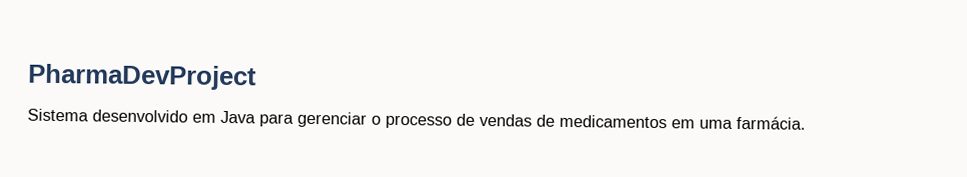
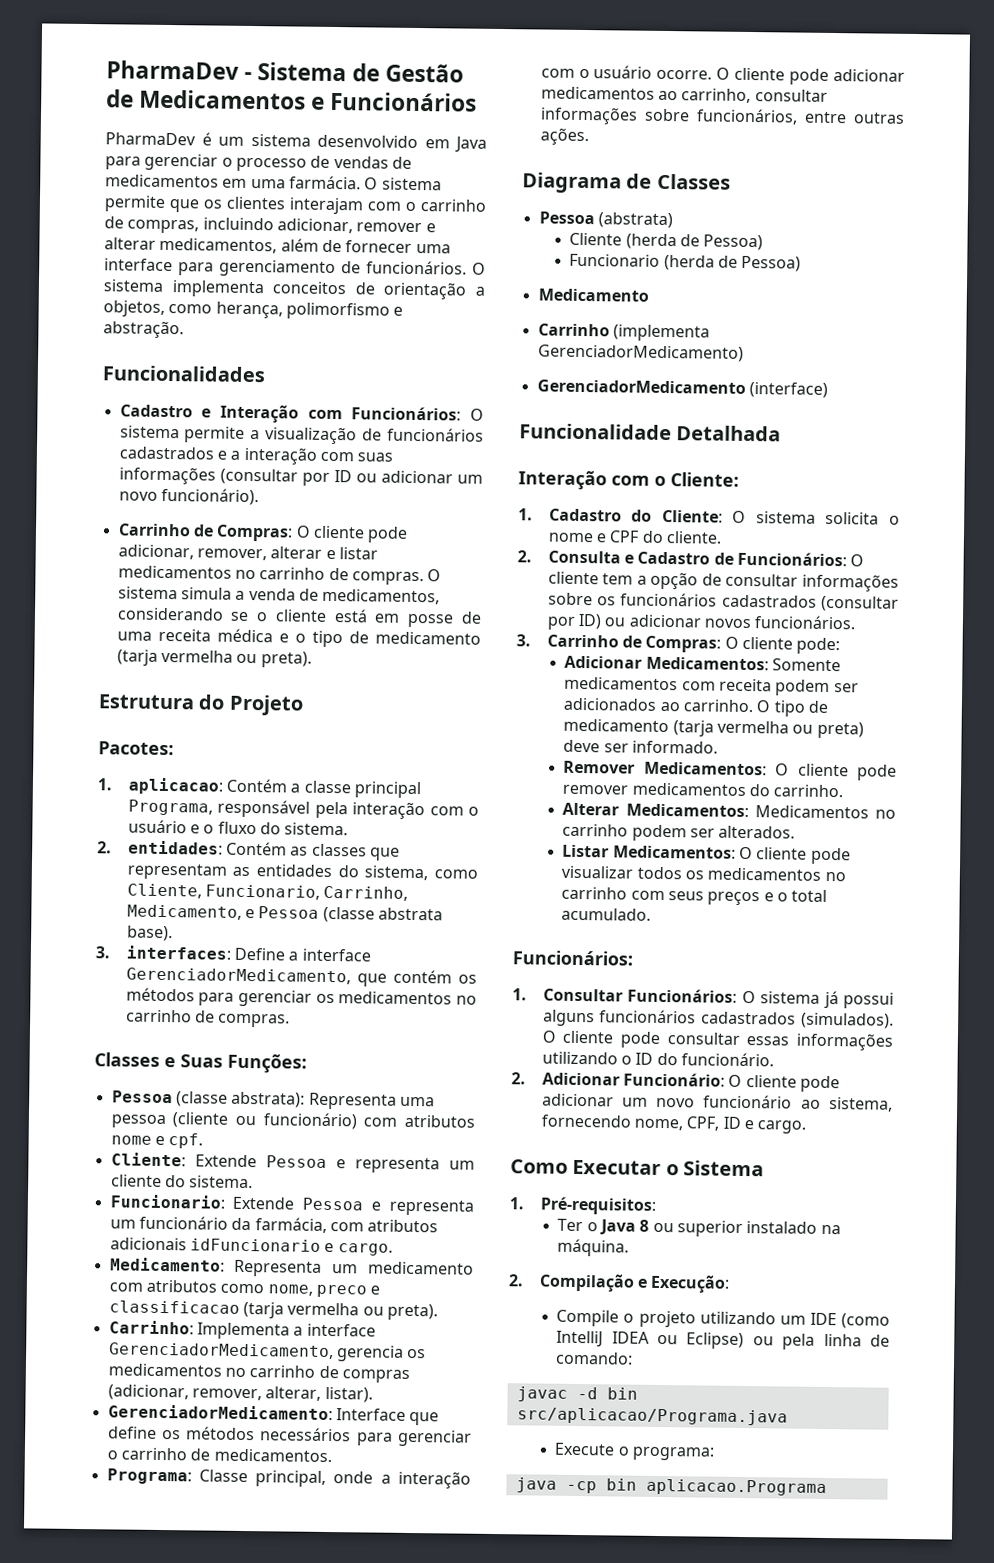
[27,63,257,91] [27,108,89,122] PharmaDevProject // Sistema -> [106,60,465,83] [106,89,478,112] [105,132,311,147] PharmaDev - Sistema de Gestão de Medicamentos e Funcionários // PharmaDev é um sistema
(806, 122) none -> [364,177,442,191] [104,195,487,215] [104,216,436,234] [104,237,451,254] [104,258,486,278] [103,279,486,300] [103,300,404,320] [103,320,184,339] [102,365,265,383] [119,404,485,424] [119,425,484,445] [118,446,394,465] [118,466,483,486] [118,487,259,506] [117,523,409,543] [117,544,378,561] [117,565,442,586] [117,586,441,605] [116,607,482,628] [116,628,481,648] [116,649,312,668] [98,694,304,716] [98,741,174,756] [97,777,421,799] [127,799,479,820] [127,819,349,836] [97,840,400,861] [126,863,479,881] [126,883,409,901] [126,904,443,923] [126,925,173,942] [95,945,371,962] [125,967,478,987] [125,987,478,1007] [125,1009,291,1028] [94,1052,307,1074] [111,1090,435,1110] [110,1112,475,1130] [110,1133,204,1149] [110,1152,475,1174] [110,1174,254,1189] [109,1194,474,1216] [109,1215,439,1233] [109,1237,393,1256] [109,1257,475,1277] [108,1279,381,1298] [108,1300,438,1321] [108,1320,376,1340] [108,1342,427,1362] [107,1363,410,1383] [107,1384,373,1403] [107,1404,440,1426] [107,1426,473,1447] [106,1447,332,1463] [106,1468,472,1489] [540,65,905,85] [540,86,828,104] [539,106,905,125] [539,127,589,146] [522,172,731,194] [538,211,673,229] [569,232,764,251] [569,253,802,272] [537,288,649,302] [537,323,710,342] [537,344,744,362] [536,379,828,398] [519,423,782,442] [518,470,739,491] [518,508,900,525] [547,530,722,544] [517,550,865,567] [547,571,899,592] [547,592,899,612] [546,613,857,630] [516,634,841,655] [564,655,841,672] [564,676,859,697] [563,697,828,717] [563,718,864,739] [563,739,718,754] [563,760,898,781] [562,782,844,798] [562,802,896,819] [562,823,796,842] [562,844,851,865] [561,865,846,882] [561,886,828,906] [561,907,652,921] [512,950,633,966] [512,988,894,1009] [542,1009,894,1029] [541,1030,893,1051] [541,1051,774,1067] [511,1072,840,1093] [541,1093,893,1112] [540,1114,807,1134] [510,1159,765,1177] [509,1196,656,1215] [557,1218,841,1237] [557,1238,630,1257] [508,1273,731,1294] [556,1309,890,1329] [556,1330,890,1350] [555,1351,634,1365] [516,1386,638,1402] [516,1407,788,1426] [554,1442,714,1461] [515,1477,827,1497] O sistema permite que os clientes interajam com o carrinho de compras, incluindo adicionar, remover e alterar medicamentos, além de fornecer uma interface para gerenciamento de funcionários. O sistema implementa conceitos de orientação a objetos, como herança, polimorfismo e abstração. // Funcionalidades // Cadastro e Interação com Funcionários: O sistema permite a visualização de funcionários cadastrados e a interação com suas informações (consultar por ID ou adicionar um novo funcionário). // Carrinho de Compras: O cliente pode adicionar, remover, alterar e listar medicamentos no carrinho de compras. O sistema simula a venda de medicamentos, considerando se o cliente está em posse de uma receita médica e o tipo de medicamento (tarja vermelha ou preta). // Estrutura do Projeto // Pacotes: // 1. aplicacao: Contém a classe principal Programa, responsável pela interação com o usuário e o fluxo do sistema. // 2. entidades: Contém as classes que representam as entidades do sistema, como Cliente, Funcionario, Carrinho, Medicamento, e Pessoa (classe abstrata base). // 3. interfaces: Define a interface GerenciadorMedicamento, que contém os métodos para gerenciar os medicamentos no carrinho de compras. // Classes e Suas Funções: // Pessoa (classe abstrata): Representa uma pessoa (cliente ou funcionário) com atributos nome e cpf. // Cliente: Extende Pessoa e representa um cliente do sistema. // Funcionario: Extende Pessoa e representa um funcionário da farmácia, com atributos adicionais idFuncionario e cargo. // Medicamento: Representa um medicamento com atributos como nome, preco e classificacao (tarja vermelha ou preta). // Carrinho: Implementa a interface GerenciadorMedicamento, gerencia os medicamentos no carrinho de compras (adicionar, remover, alterar, listar). // GerenciadorMedicamento: Interface que define os métodos necessários para gerenciar o carrinho de medicamentos. // Programa: Classe principal, onde a interação com o usuário ocorre. O cliente pode adicionar medicamentos ao carrinho, consultar informações sobre funcionários, entre outras ações. // Diagrama de Classes // Pessoa (abstrata) // Cliente (herda de Pessoa) // Funcionario (herda de Pessoa) // Medicamento // Carrinho (implementa GerenciadorMedicamento) // GerenciadorMedicamento (interface) // Funcionalidade Detalhada // Interação com o Cliente: // 1. Cadastro do Cliente: O sistema solicita o nome e CPF do cliente. // 2. Consulta e Cadastro de Funcionários: O cliente tem a opção de consultar informações sobre os funcionários cadastrados (consultar por ID) ou adicionar novos funcionários. // 3. Carrinho de Compras: O cliente pode: // Adicionar Medicamentos: Somente medicamentos com receita podem ser adicionados ao carrinho. O tipo de medicamento (tarja vermelha ou preta) deve ser informado. // Remover Medicamentos: O cliente pode remover medicamentos do carrinho. // Alterar Medicamentos: Medicamentos no carrinho podem ser alterados. // Listar Medicamentos: O cliente pode visualizar todos os medicamentos no carrinho com seus preços e o total acumulado. // Funcionários: // 1. Consultar Funcionários: O sistema já possui alguns funcionários cadastrados (simulados). O cliente pode consultar essas informações utilizando o ID do funcionário. // 2. Adicionar Funcionário: O cliente pode adicionar um novo funcionário ao sistema, fornecendo nome, CPF, ID e cargo. // Como Executar o Sistema // 1. Pré-requisitos: // Ter o Java 8 ou superior instalado na máquina. // 2. Compilação e Execução: // Compile o projeto utilizando um IDE (como IntelliJ IDEA ou Eclipse) ou pela linha de comando: // javac -d bin src/aplicacao/Programa.java // Execute o programa: // java -cp bin aplicacao.Programa

